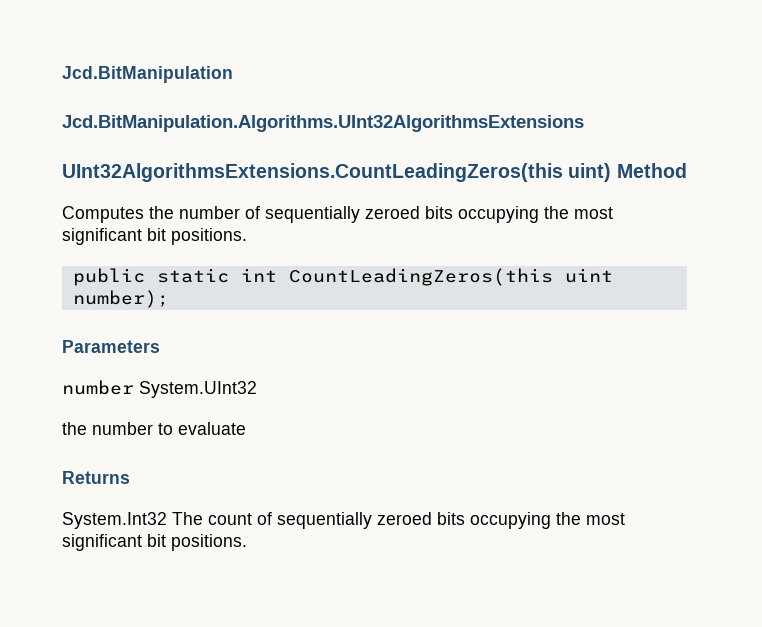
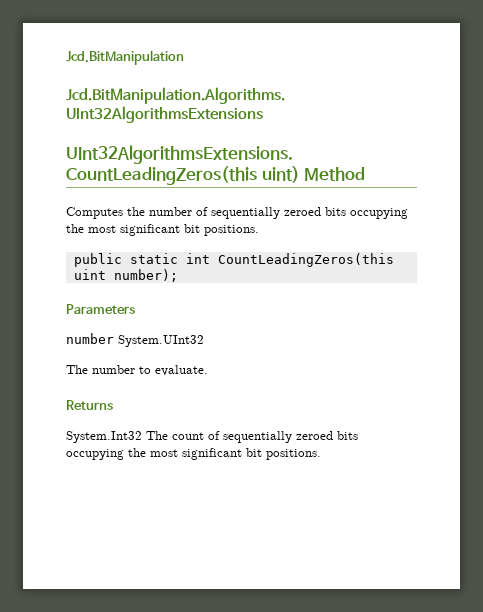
[62,422,87,435] the -> [66,365,88,374] The
[178,422,246,435] evaluate -> [155,365,208,376] evaluate.

